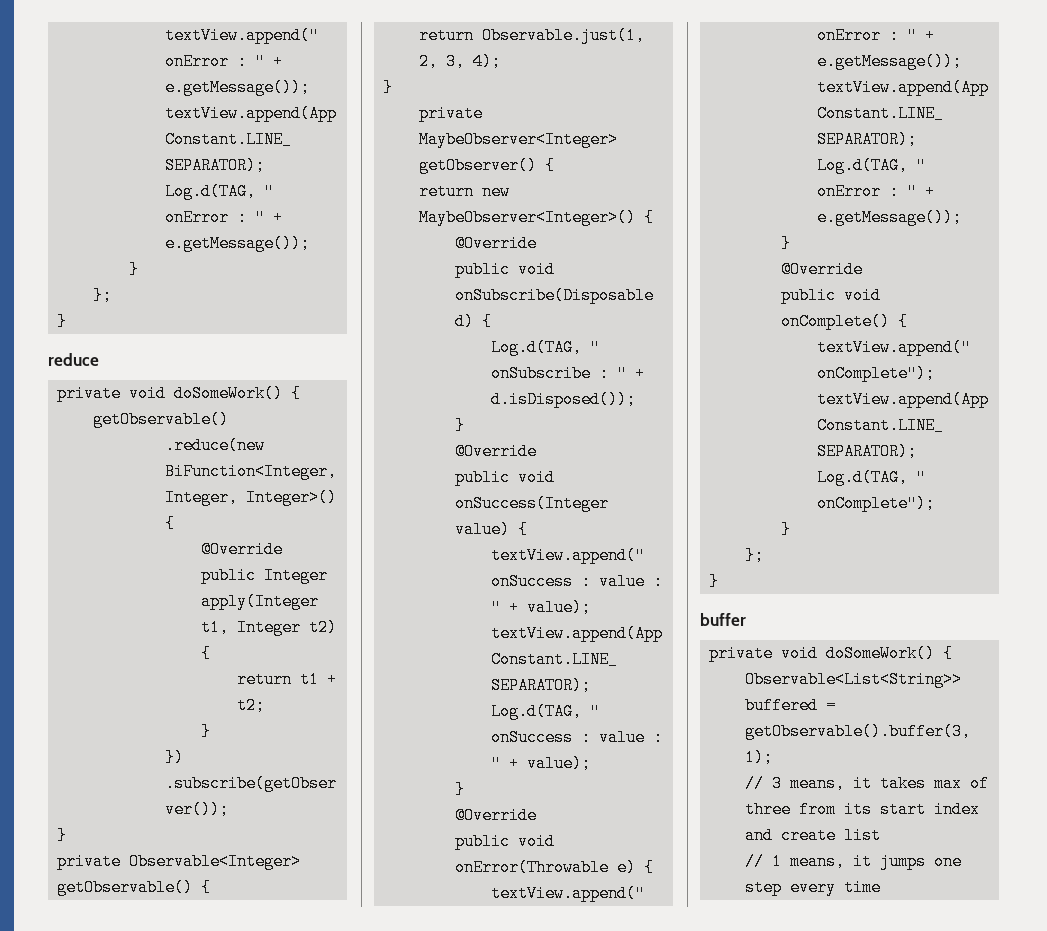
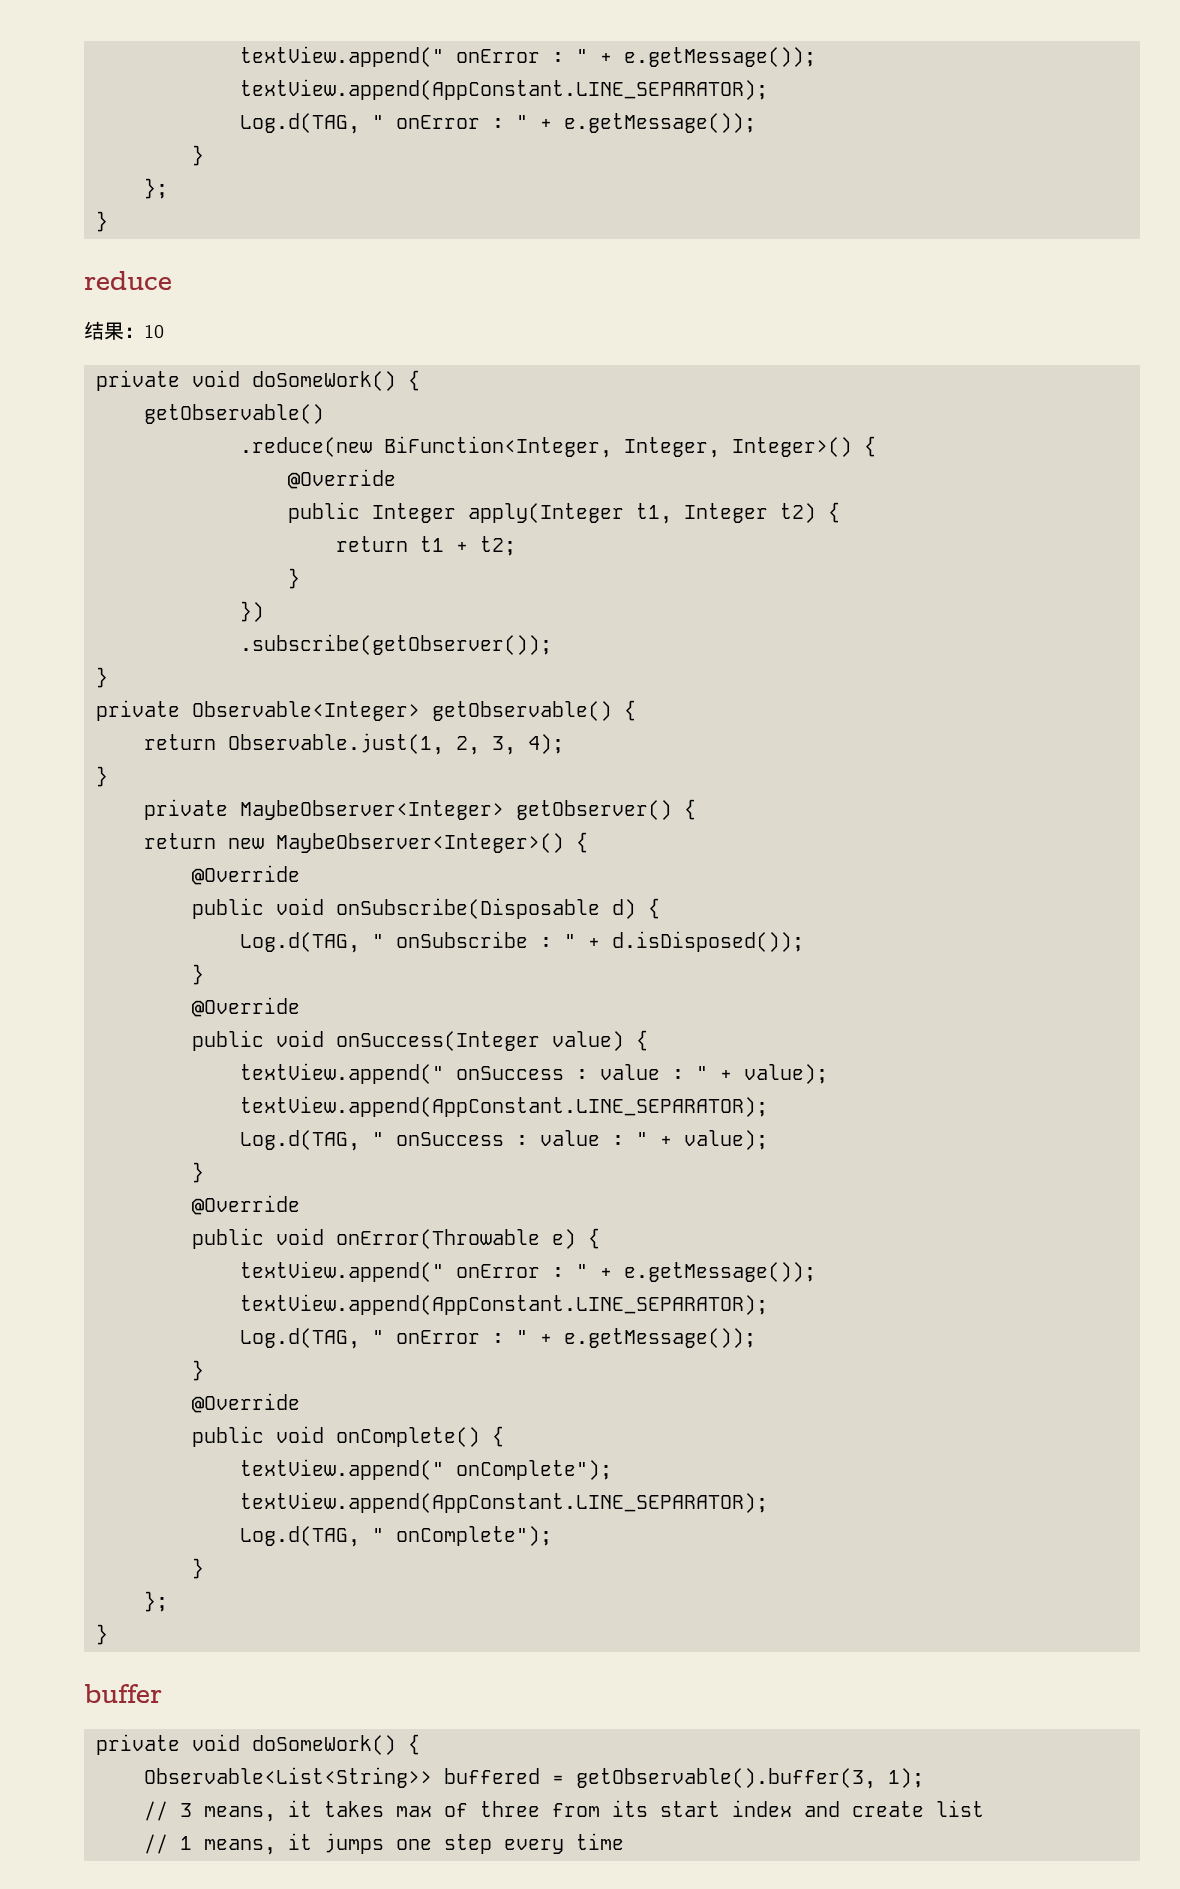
(99, 359) none -> [84,321,164,340] // 结果：10

